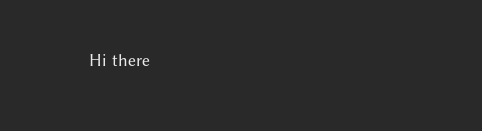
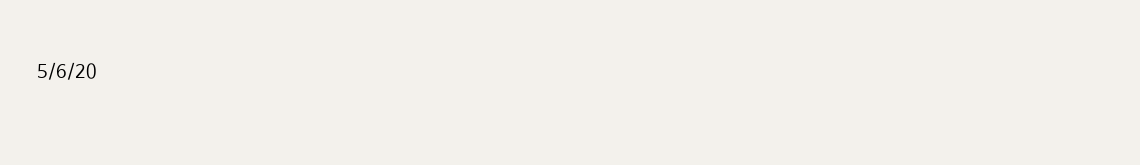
[89,54,150,66] Hi there -> [37,62,97,80] 5/6/20

